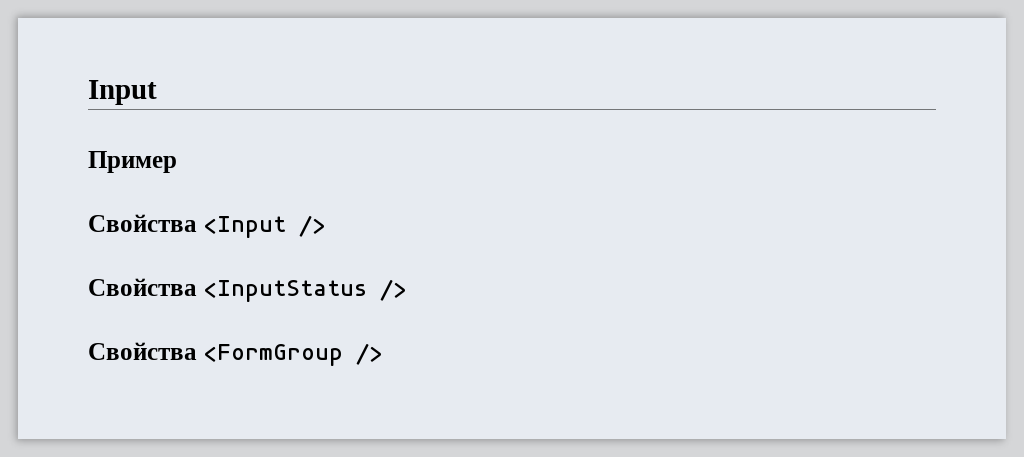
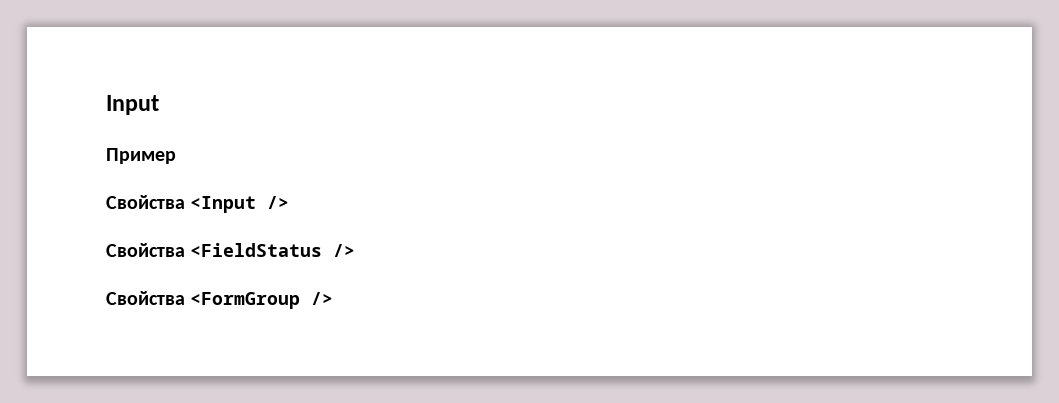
[203,280,367,302] <InputStatus -> [190,243,323,257] <FieldStatus

